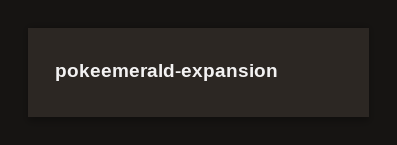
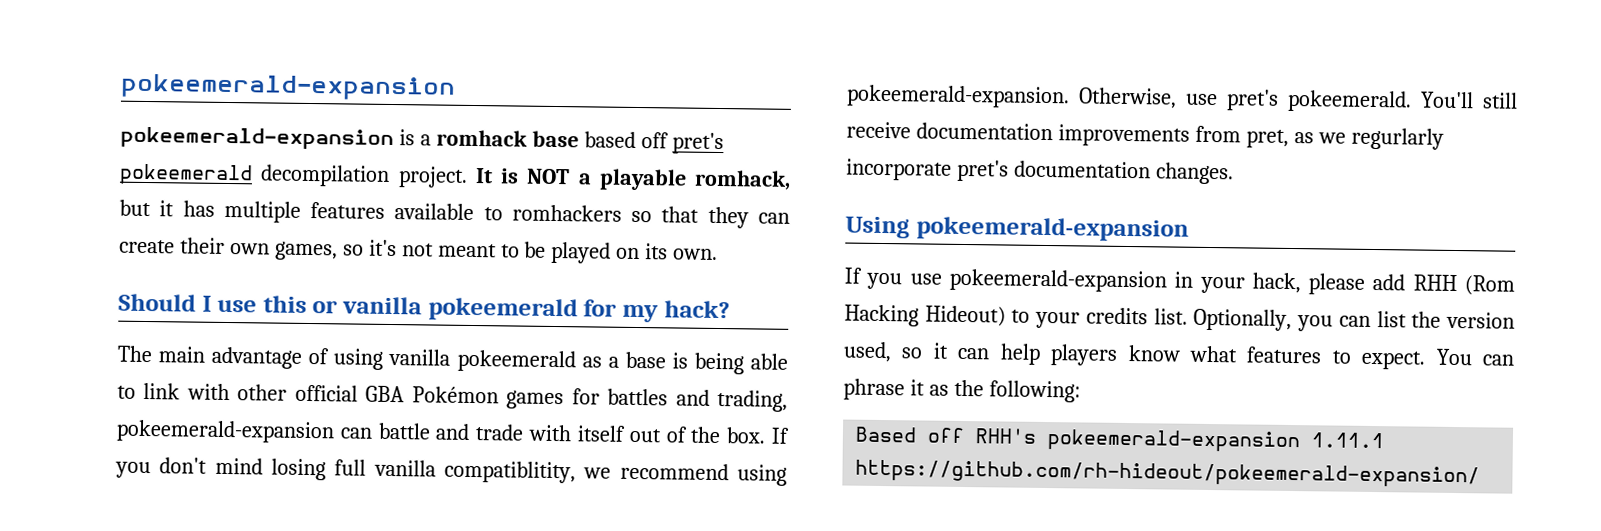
[55,64,278,81] pokeemerald-expansion -> [121,73,456,101] [120,126,724,155] [119,163,791,191] [119,199,790,229] [119,237,719,264] [118,293,730,323] [117,345,789,375] [117,382,788,412] [116,419,791,444] [115,457,787,486] [846,84,1518,113] [846,121,1444,150] [846,158,1234,185] [845,216,1189,242] [844,267,1515,296] [844,304,1515,332] [843,341,1514,370] [843,378,1081,403] [855,426,1385,453] [855,459,1481,488] pokeemerald-expansion // pokeemerald-expansion is a romhack base based off pret's pokeemerald decompilation project. It is NOT a playable romhack, but it has multiple features available to romhackers so that they can create their own games, so it's not meant to be played on its own. // Should I use this or vanilla pokeemerald for my hack? // The main advantage of using vanilla pokeemerald as a base is being able to link with other official GBA Pokémon games for battles and trading, pokeemerald-expansion can battle and trade with itself out of the box. If you don't mind losing full vanilla compatiblitity, we recommend using pokeemerald-expansion. Otherwise, use pret's pokeemerald. You'll still receive documentation improvements from pret, as we regurlarly incorporate pret's documentation changes. // Using pokeemerald-expansion // If you use pokeemerald-expansion in your hack, please add RHH (Rom Hacking Hideout) to your credits list. Optionally, you can list the version used, so it can help players know what features to expect. You can phrase it as the following: // Based off RHH's pokeemerald-expansion 1.11.1 https://github.com/rh-hideout/pokeemerald-expansion/

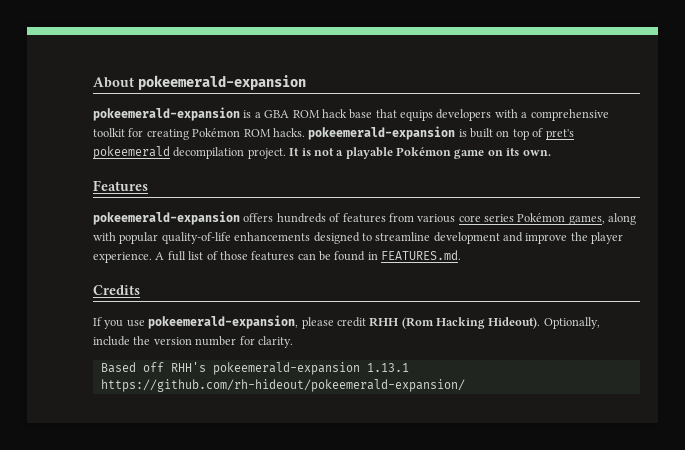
(121, 87) none -> [93,77,134,88] About
[435,129,669,149] romhack base based off -> [264,109,609,121] [93,126,544,140] GBA ROM hack base that equips developers with a comprehensive toolkit for creating Pokémon ROM hacks. pokeemerald-expansion is built on top of
[526,168,571,185] NOT -> [313,148,334,156] not
[694,169,791,190] [119,199,790,229] [119,237,719,264] [118,293,730,323] [117,345,789,375] [117,382,788,412] [116,419,791,444] [115,457,787,486] [846,84,1518,113] [846,121,1444,150] [846,158,1234,185] [845,216,1189,242] [844,267,1515,296] [844,304,1515,332] [843,341,1514,370] [843,378,1081,403] romhack, but it has multiple features available to romhackers so that they can create their own games, so it's not meant to be played on its own. // Should I use this or vanilla pokeemerald for my hack? // The main advantage of using vanilla pokeemerald as a base is being able to link with other official GBA Pokémon games for battles and trading, pokeemerald-expansion can battle and trade with itself out of the box. If you don't mind losing full vanilla compatiblitity, we recommend using pokeemerald-expansion. Otherwise, use pret's pokeemerald. You'll still receive documentation improvements from pret, as we regurlarly incorporate pret's documentation changes. // Using pokeemerald-expansion // If you use pokeemerald-expansion in your hack, please add RHH (Rom Hacking Hideout) to your credits list. Optionally, you can list the version used, so it can help players know what features to expect. You can phrase it as the following: -> [396,147,551,159] [93,180,148,191] [93,211,637,225] [93,232,624,244] [93,250,462,263] [93,285,140,295] [93,315,600,329] [93,336,293,348] Pokémon game on its own. // Features // pokeemerald-expansion offers hundreds of features from various core series Pokémon games, along with popular quality-of-life enhancements designed to streamline development and improve the player experience. A full list of those features can be found in FEATURES.md. // Credits // If you use pokeemerald-expansion, please credit RHH (Rom Hacking Hideout). Optionally, include the version number for clarity.
[1311,432,1385,449] 1.11.1 -> [366,363,409,372] 1.13.1

